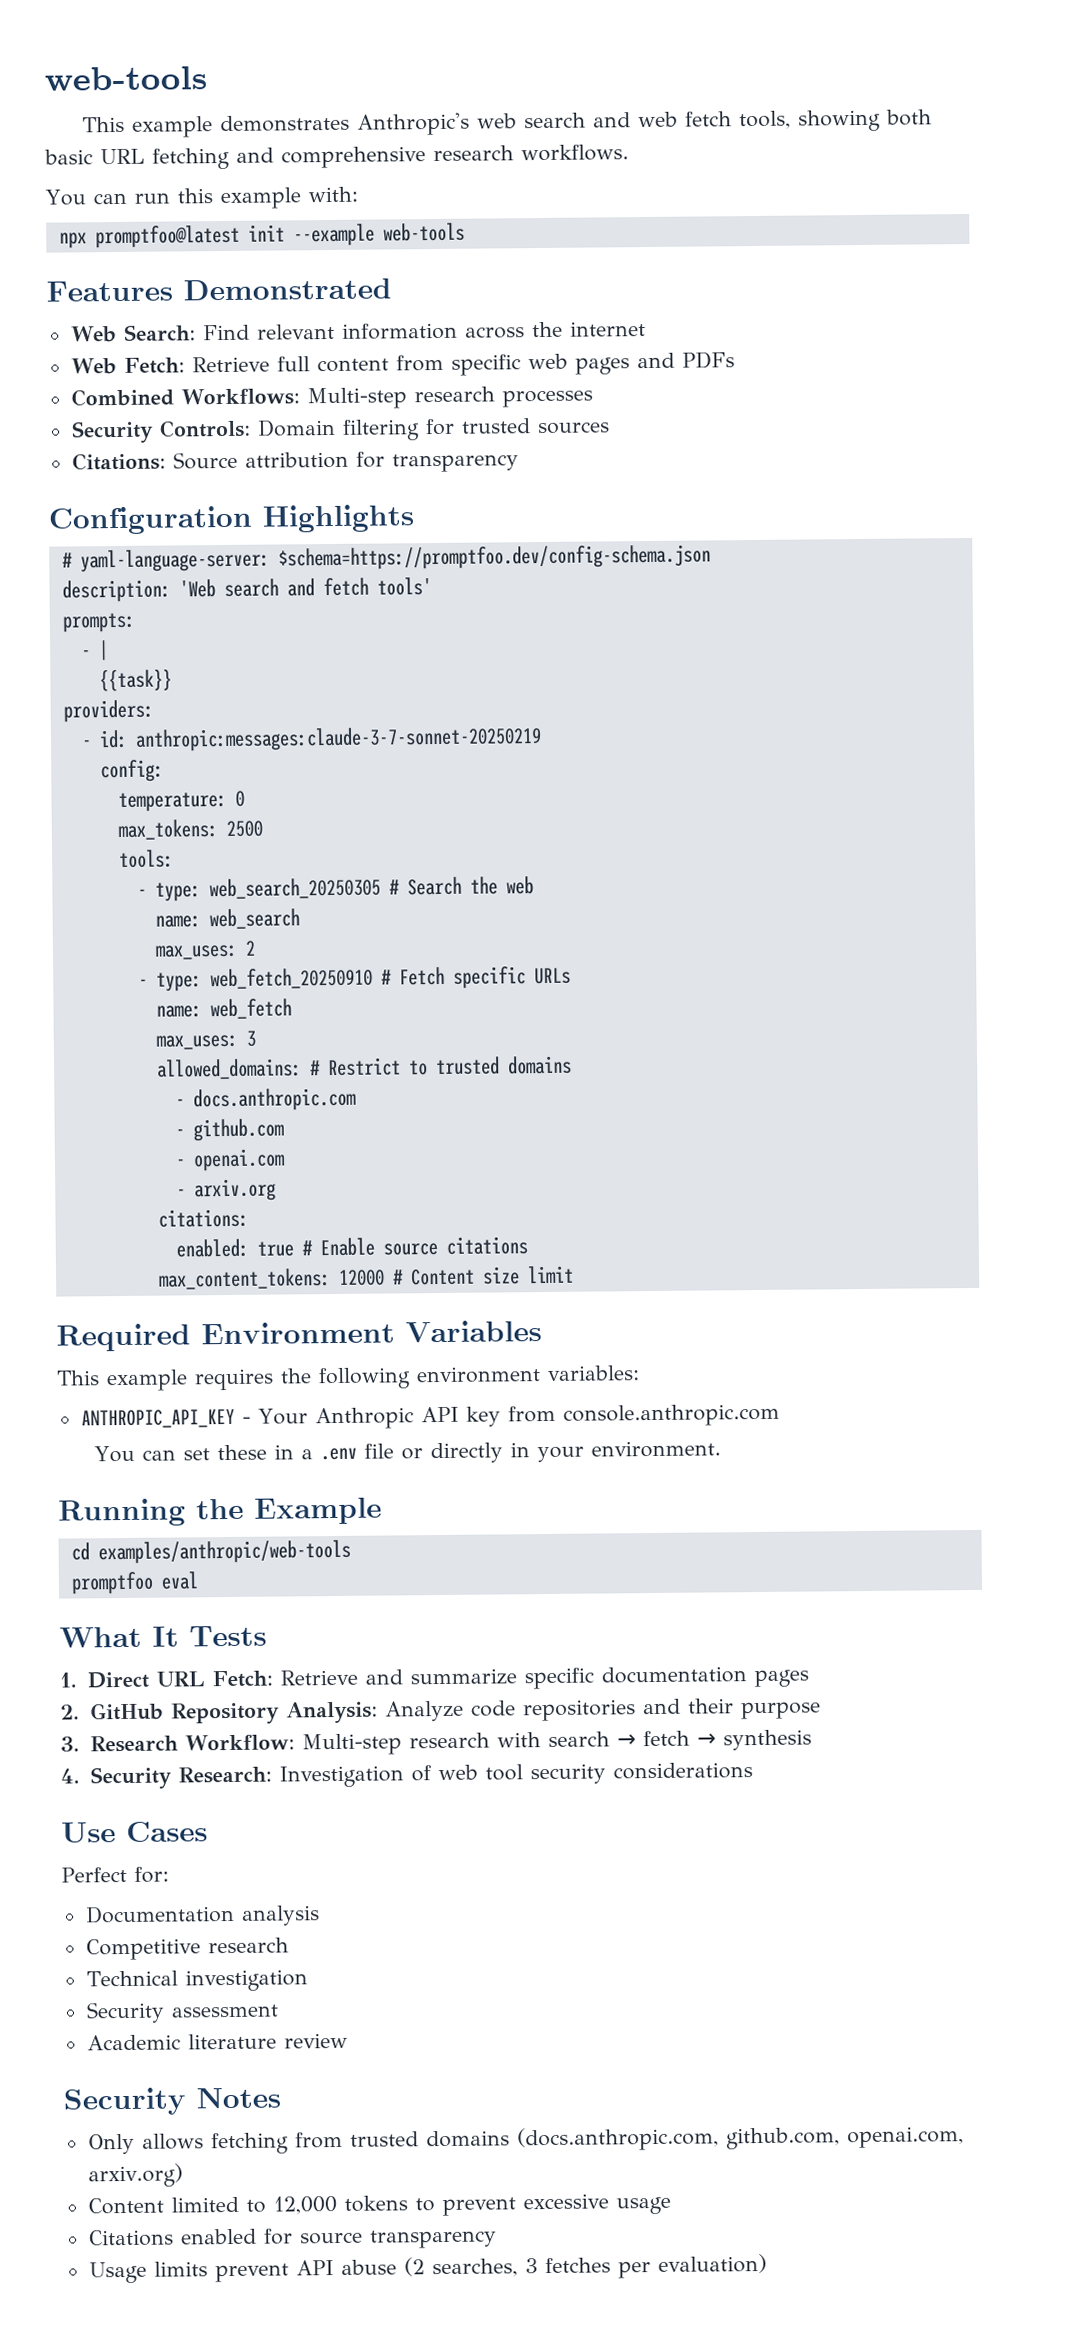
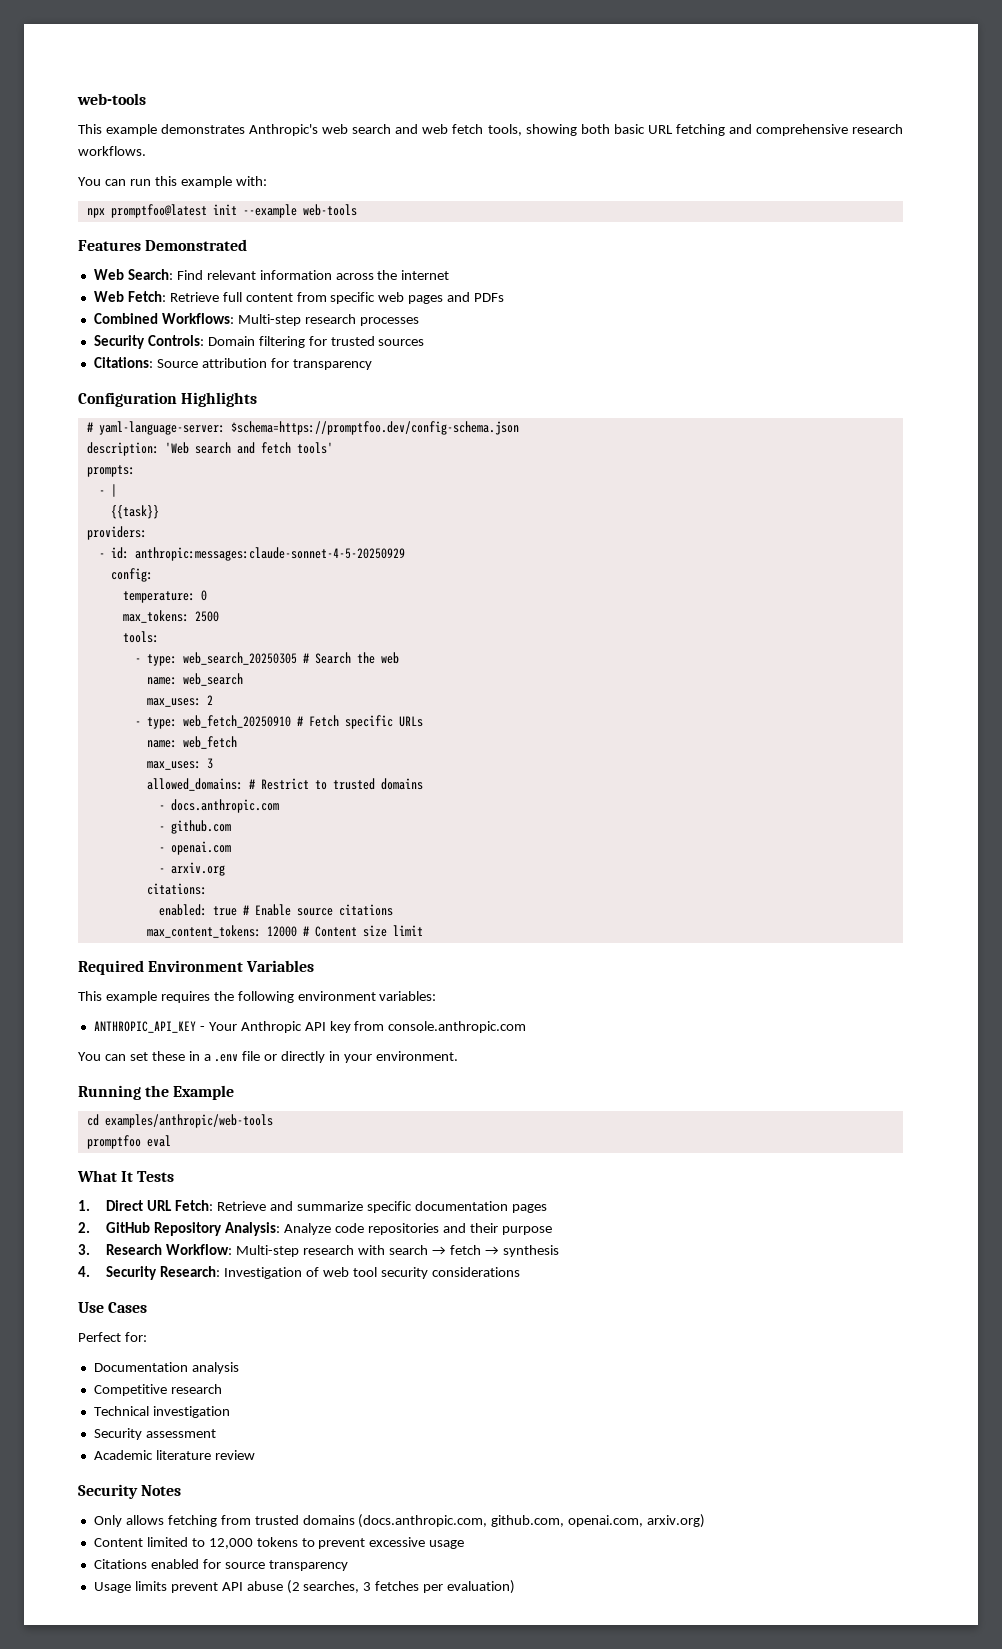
[134,726,542,752] anthropic:messages:claude-3-7-sonnet-20250219 -> [134,547,405,561] anthropic:messages:claude-sonnet-4-5-20250929

